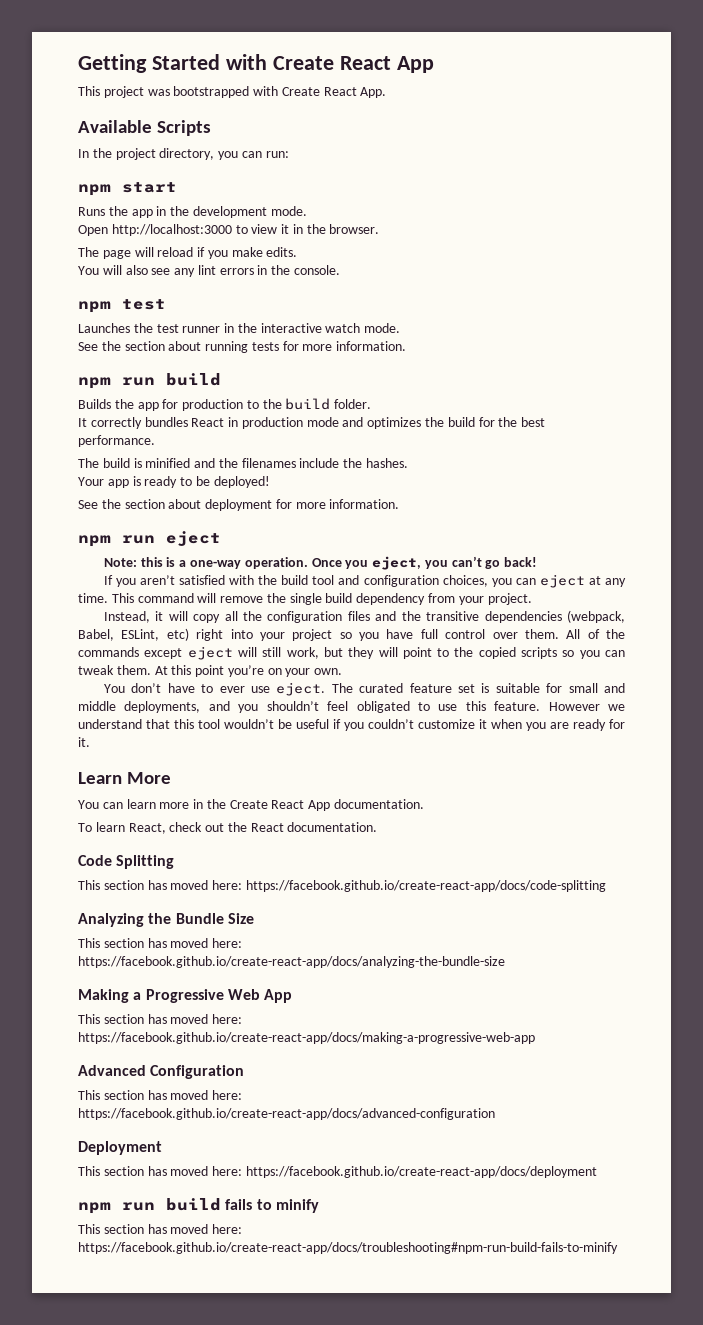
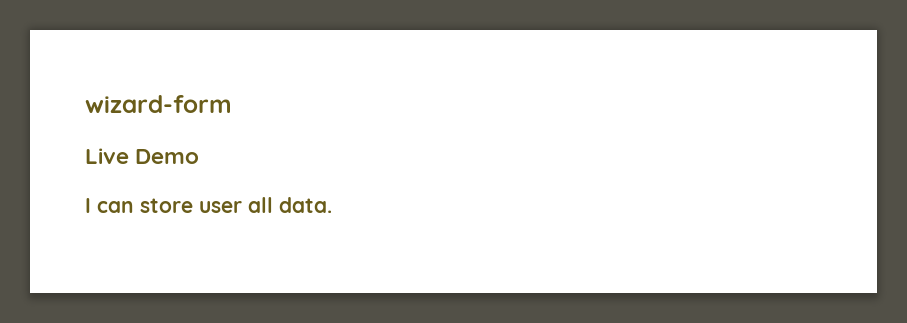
[78,54,434,73] [78,86,387,98] [78,120,212,136] [78,148,289,160] [78,182,177,196] [78,206,307,218] [78,224,380,236] [78,247,298,259] [78,265,341,277] [78,299,166,313] [78,323,401,333] [78,341,407,353] [78,373,221,389] [78,398,372,411] [78,417,546,429] [78,435,155,447] [78,458,409,468] [78,476,270,488] [78,499,400,511] [78,531,221,547] [103,556,538,570] [103,574,626,588] [78,593,532,605] [103,610,626,623] [78,628,625,641] [78,646,625,660] [78,665,343,677] [103,682,625,696] [78,701,625,713] [78,719,625,731] [78,737,90,747] [78,772,172,784] [78,799,425,811] [78,822,378,834] [78,855,175,869] [78,880,606,892] [78,913,254,927] [78,938,243,948] [78,956,505,968] [78,989,293,1003] [78,1014,243,1024] [78,1032,535,1044] [78,1065,245,1079] [78,1090,243,1100] [78,1108,495,1120] [78,1141,162,1155] [78,1166,597,1178] [78,1198,319,1214] [78,1224,243,1234] [78,1242,618,1254] Getting Started with Create React App // This project was bootstrapped with Create React App. // Available Scripts // In the project directory, you can run: // npm start // Runs the app in the development mode. // Open http://localhost:3000 to view it in the browser. // The page will reload if you make edits. // You will also see any lint errors in the console. // npm test // Launches the test runner in the interactive watch mode. // See the section about running tests for more information. // npm run build // Builds the app for production to the build folder. // It correctly bundles React in production mode and optimizes the build for the best performance. // The build is minified and the filenames include the hashes. // Your app is ready to be deployed! // See the section about deployment for more information. // npm run eject // Note: this is a one-way operation. Once you eject, you can’t go back! // If you aren’t satisfied with the build tool and configuration choices, you can eject at any time. This command will remove the single build dependency from your project. // Instead, it will copy all the configuration files and the transitive dependencies (webpack, Babel, ESLint, etc) right into your project so you have full control over them. All of the commands except eject will still work, but they will point to the copied scripts so you can tweak them. At this point you’re on your own. // You don’t have to ever use eject. The curated feature set is suitable for small and middle deployments, and you shouldn’t feel obligated to use this feature. However we understand that this tool wouldn’t be useful if you couldn’t customize it when you are ready for it. // Learn More // You can learn more in the Create React App documentation. // To learn React, check out the React documentation. // Code Splitting // This section has moved here: https://facebook.github.io/create-react-app/docs/code-splitting // Analyzing the Bundle Size // This section has moved here: https://facebook.github.io/create-react-app/docs/analyzing-the-bundle-size // Making a Progressive Web App // This section has moved here: https://facebook.github.io/create-react-app/docs/making-a-progressive-web-app // Advanced Configuration // This section has moved here: https://facebook.github.io/create-react-app/docs/advanced-configuration // Deployment // This section has moved here: https://facebook.github.io/create-react-app/docs/deployment // npm run build fails to minify // This section has moved here: https://facebook.github.io/create-react-app/docs/troubleshooting#npm-run-build-fails-to-minify -> [85,95,232,113] [85,148,200,164] [85,197,332,213] wizard-form // Live Demo // I can store user all data.

